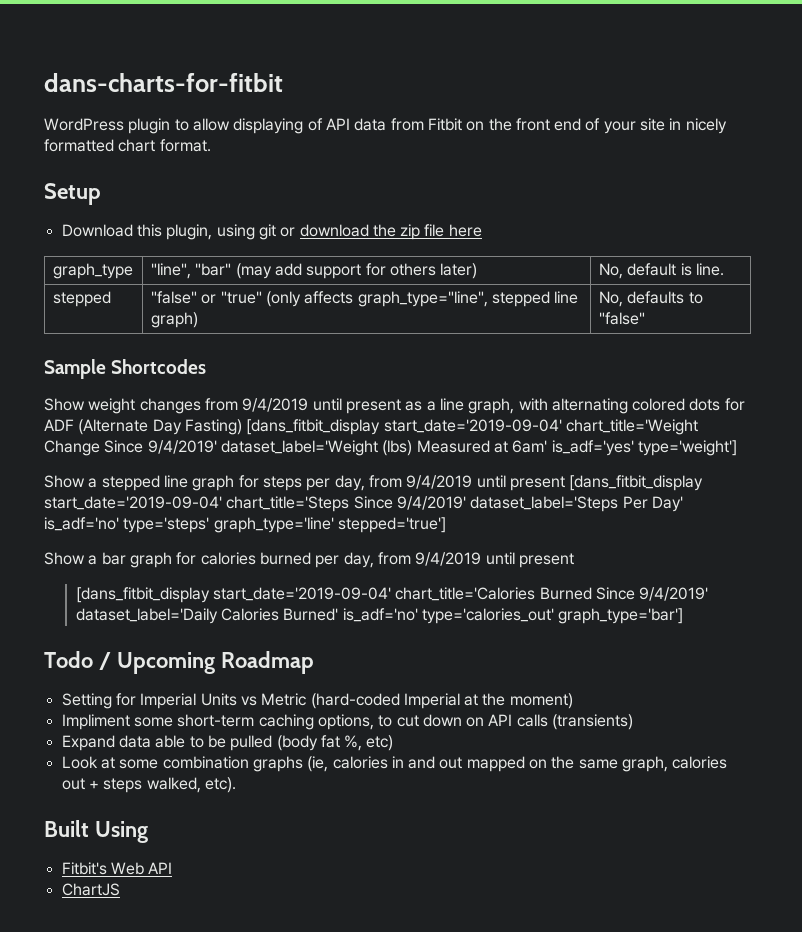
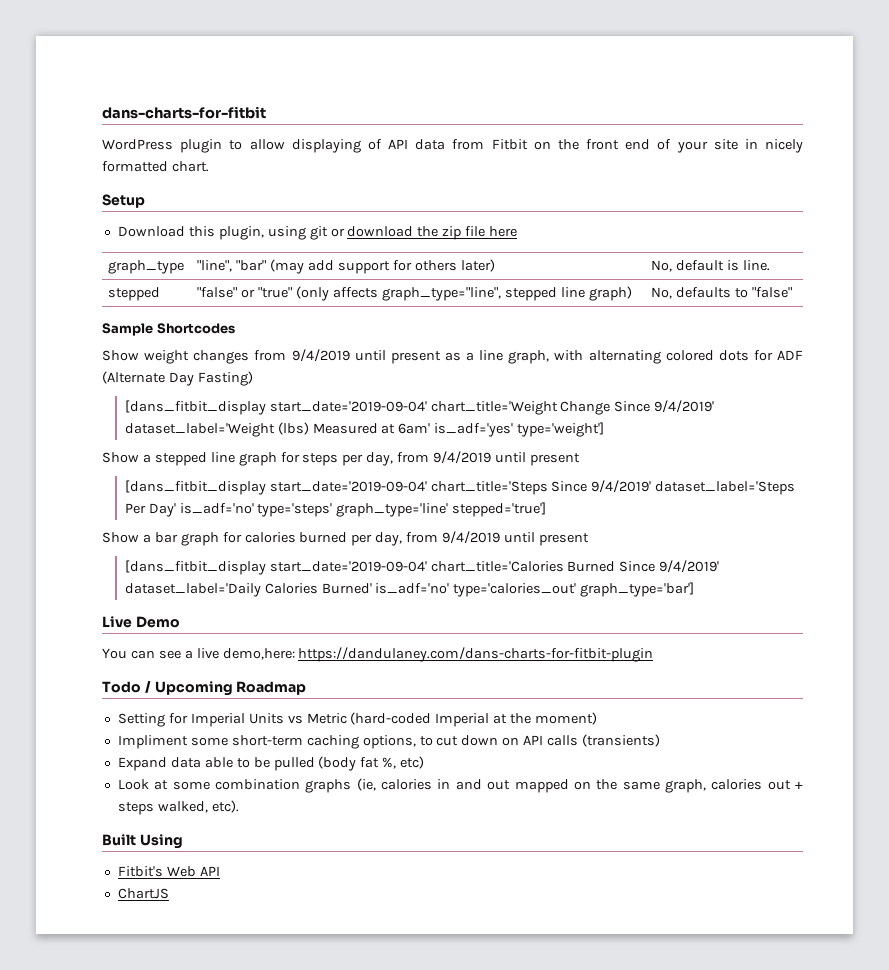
[118,139,211,152] chart format. -> [171,161,209,172] chart.
(242, 427) none -> (253, 378) //
(565, 483) none -> (580, 459) //
(684, 616) none -> [102,616,180,628] [102,647,654,662] // Live Demo // You can see a live demo,here: https://dandulaney.com/dans-charts-for-fitbit-plugin

